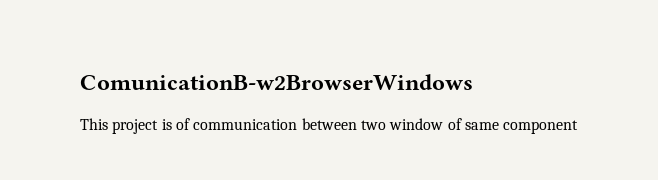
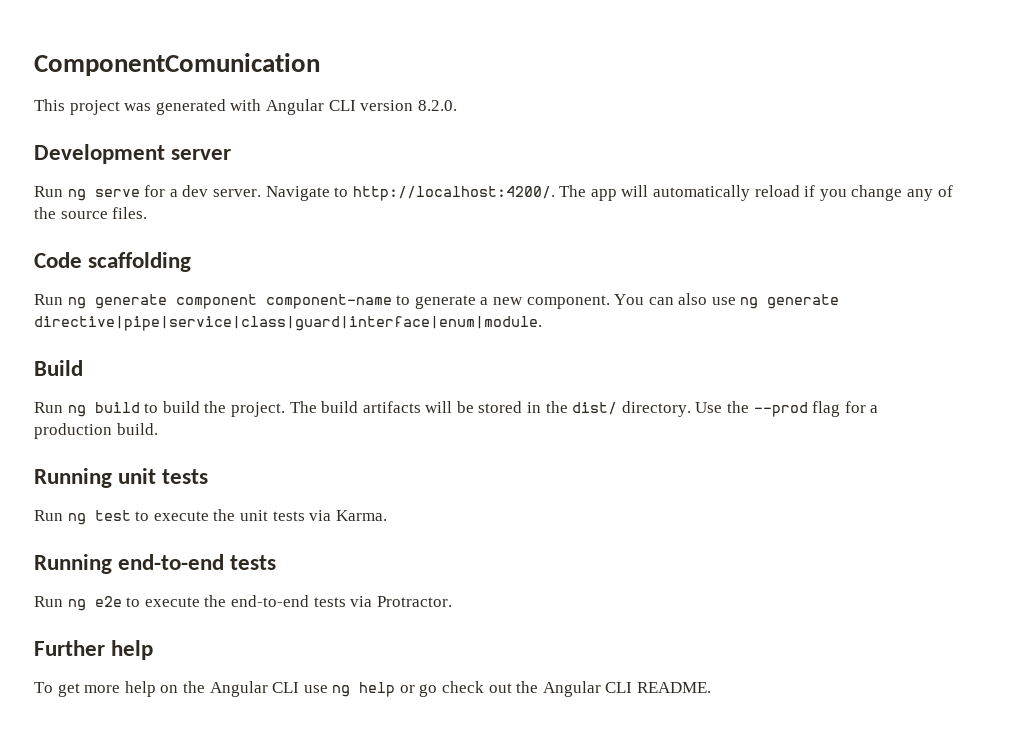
[80,74,473,90] ComunicationB-w2BrowserWindows -> [34,53,320,76] ComponentComunication
[161,118,579,134] is of communication between two window of same component -> [124,99,457,115] [34,144,232,164] [34,185,953,201] [34,207,148,219] [34,252,192,272] [34,293,840,309] [34,316,542,331] [34,360,83,376] [34,401,879,417] [34,423,158,439] [34,468,209,488] [34,509,387,525] [34,554,277,574] [34,595,452,611] [34,640,154,660] [34,681,712,697] was generated with Angular CLI version 8.2.0. // Development server // Run ng serve for a dev server. Navigate to http://localhost:4200/. The app will automatically reload if you change any of the source files. // Code scaffolding // Run ng generate component component-name to generate a new component. You can also use ng generate directive|pipe|service|class|guard|interface|enum|module. // Build // Run ng build to build the project. The build artifacts will be stored in the dist/ directory. Use the --prod flag for a production build. // Running unit tests // Run ng test to execute the unit tests via Karma. // Running end-to-end tests // Run ng e2e to execute the end-to-end tests via Protractor. // Further help // To get more help on the Angular CLI use ng help or go check out the Angular CLI README.

